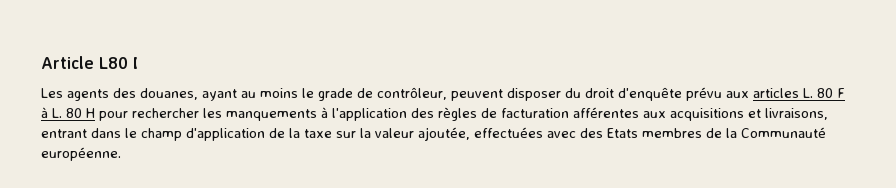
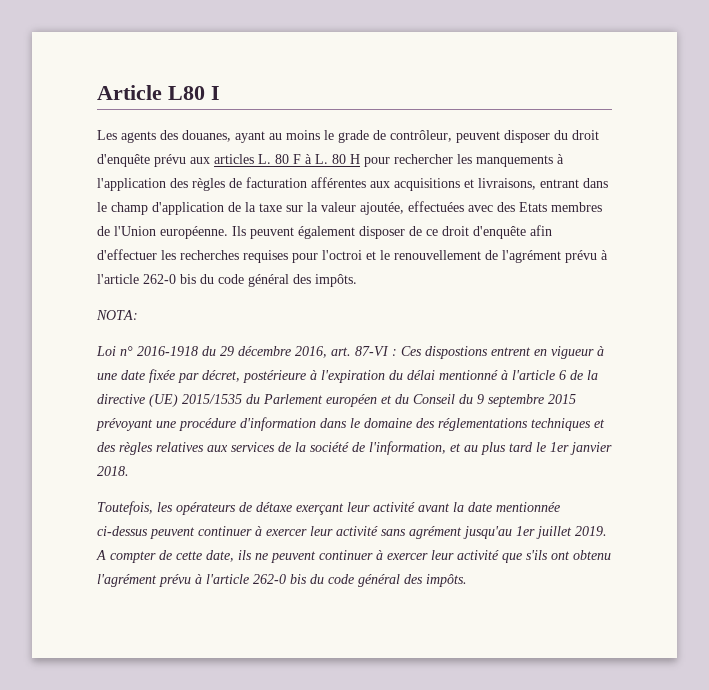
[726,127,826,138] [41,147,121,161] la Communauté européenne. -> [114,225,552,239] [97,249,608,263] [97,274,357,287] [96,310,138,320] [96,346,604,359] [97,369,598,383] [97,394,576,407] [96,417,605,431] [97,441,612,455] [97,466,129,476] [97,501,560,515] [97,526,607,539] [96,550,611,563] [97,574,467,587] l'Union européenne. Ils peuvent également disposer de ce droit d'enquête afin d'effectuer les recherches requises pour l'octroi et le renouvellement de l'agrément prévu à l'article 262-0 bis du code général des impôts. // NOTA: // Loi n° 2016-1918 du 29 décembre 2016, art. 87-VI : Ces dispostions entrent en vigueur à une date fixée par décret, postérieure à l'expiration du délai mentionné à l'article 6 de la directive (UE) 2015/1535 du Parlement européen et du Conseil du 9 septembre 2015 prévoyant une procédure d'information dans le domaine des réglementations techniques et des règles relatives aux services de la société de l'information, et au plus tard le 1er janvier 2018. // Toutefois, les opérateurs de détaxe exerçant leur activité avant la date mentionnée ci-dessus peuvent continuer à exercer leur activité sans agrément jusqu'au 1er juillet 2019. A compter de cette date, ils ne peuvent continuer à exercer leur activité que s'ils ont obtenu l'agrément prévu à l'article 262-0 bis du code général des impôts.

